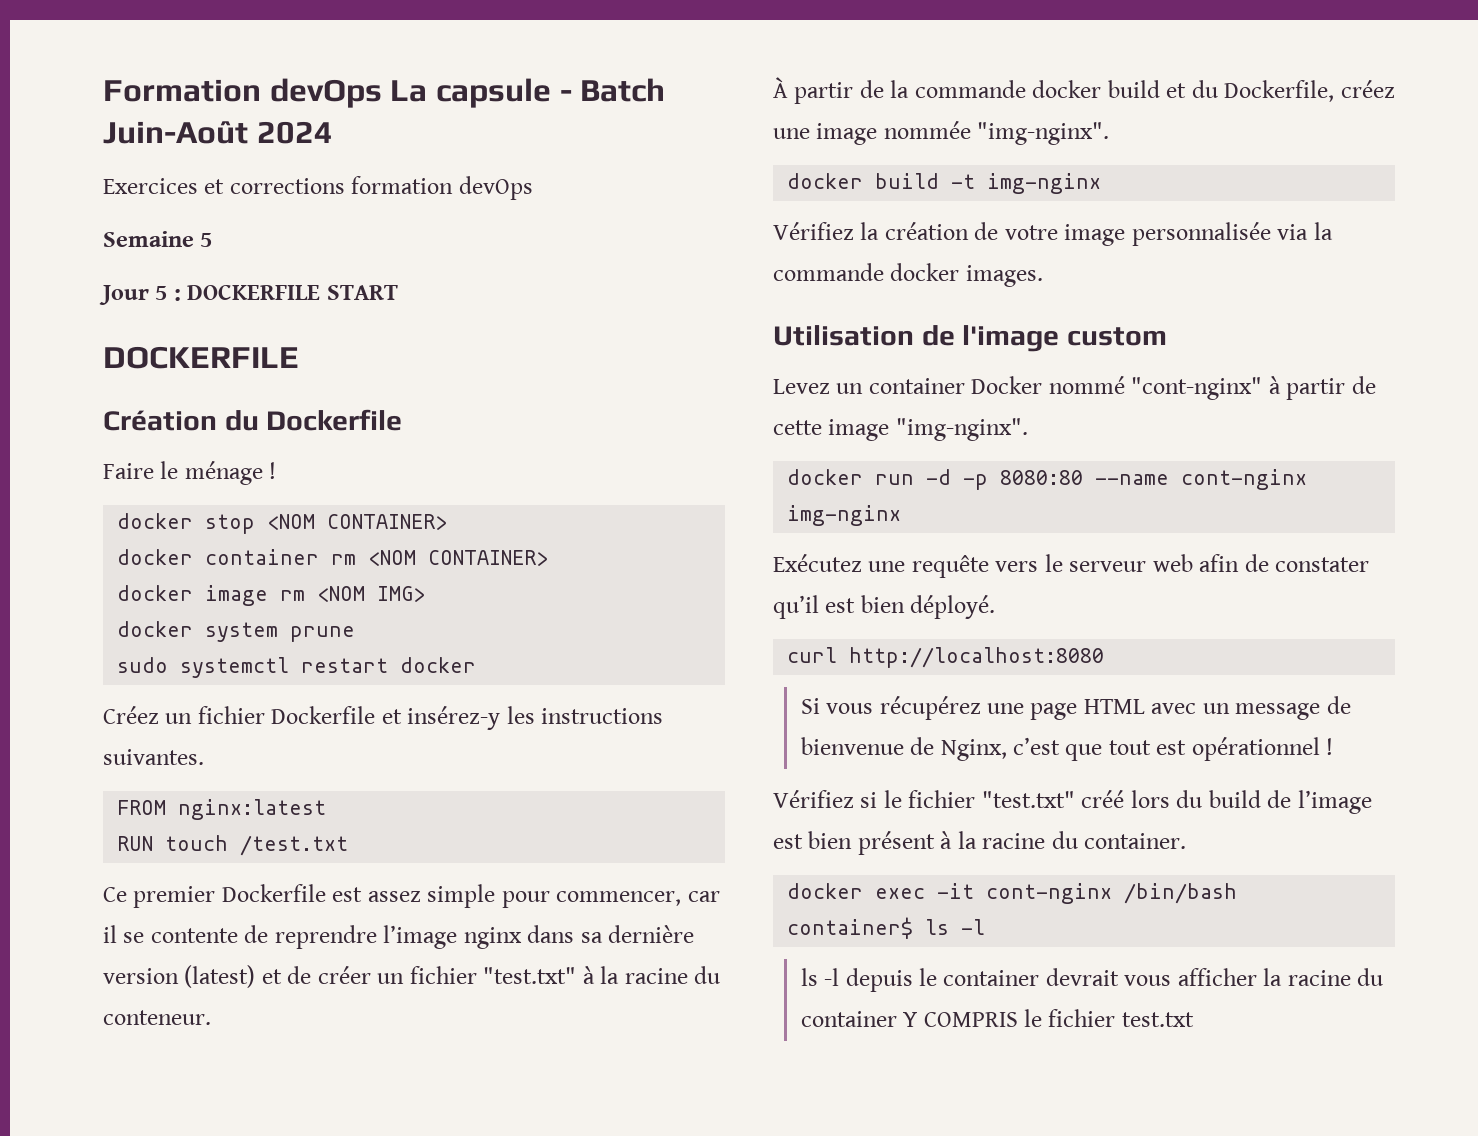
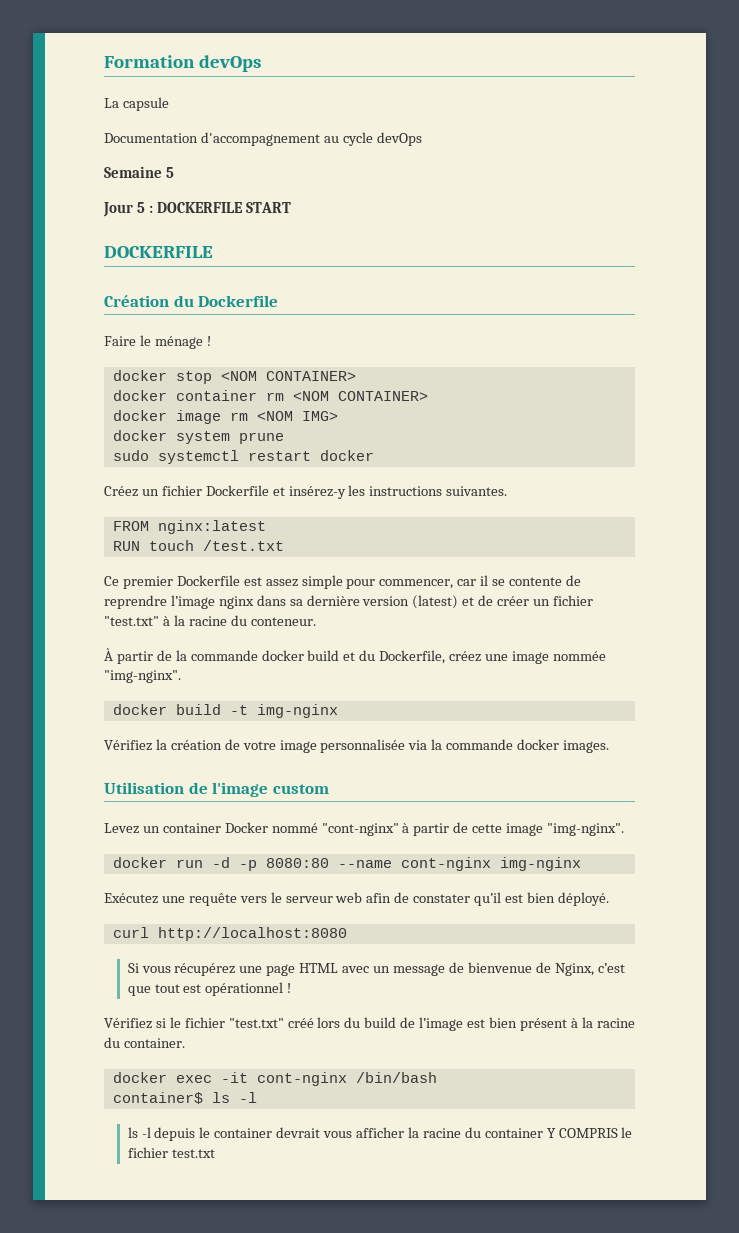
(382, 93) none -> (261, 63) //
[559,78,666,102] [103,121,333,144] [103,176,454,194] - Batch Juin-Août 2024 // Exercices et corrections formation -> [104,132,373,146] // Documentation d'accompagnement au cycle

